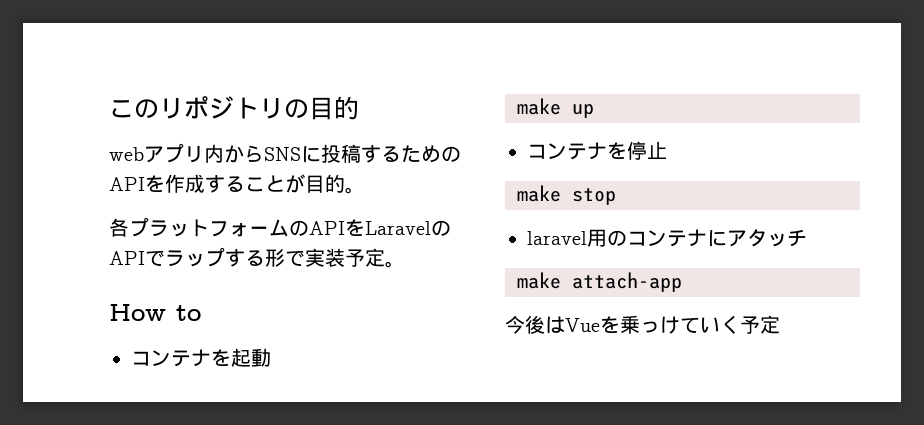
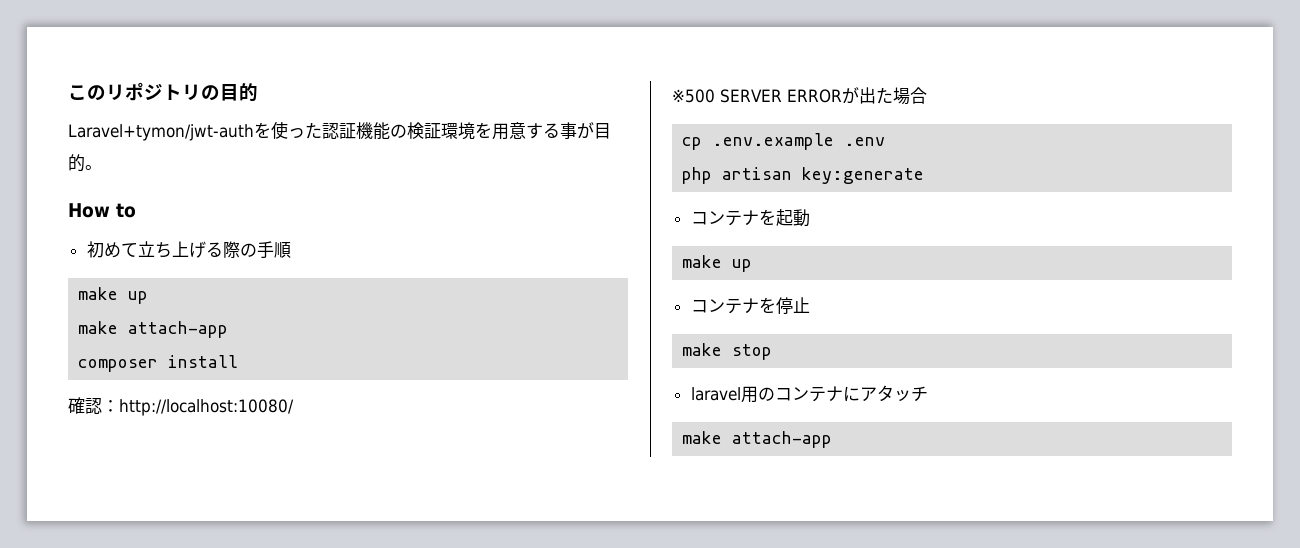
[109,143,461,163] [109,174,365,194] [109,217,451,237] [109,247,405,268] [109,304,201,321] webアプリ内からSNSに投稿するためのAPIを作成することが目的。 // 各プラットフォームのAPIをLaravelのAPIでラップする形で実装予定。 // How to -> [68,121,611,141] [68,154,102,172] [68,203,136,218] [86,241,291,259] [78,287,149,304] [78,321,229,338] [78,355,239,372] [68,397,294,416] [672,87,927,105] [682,133,886,150] [682,167,925,184] Laravel+tymon/jwt-authを使った認証機能の検証環境を用意する事が目的。 // How to // 初めて立ち上げる際の手順 // make up // make attach-app // composer install // 確認：http://localhost:10080/ // ※500 SERVER ERRORが出た場合 // cp .env.example .env // php artisan key:generate
[505,315,780,334] // 今後はVueを乗っけていく予定 -> (833, 439) none

